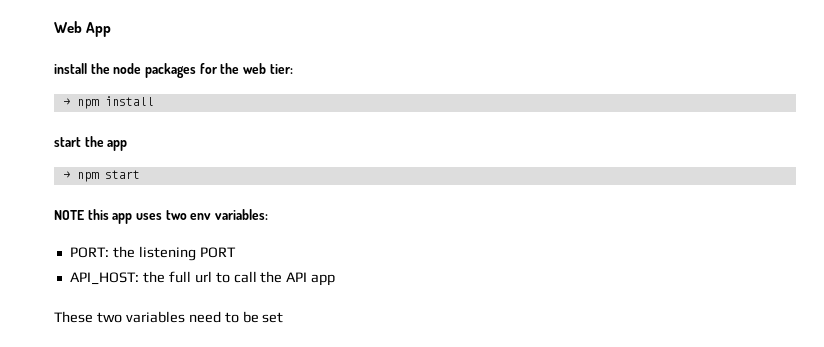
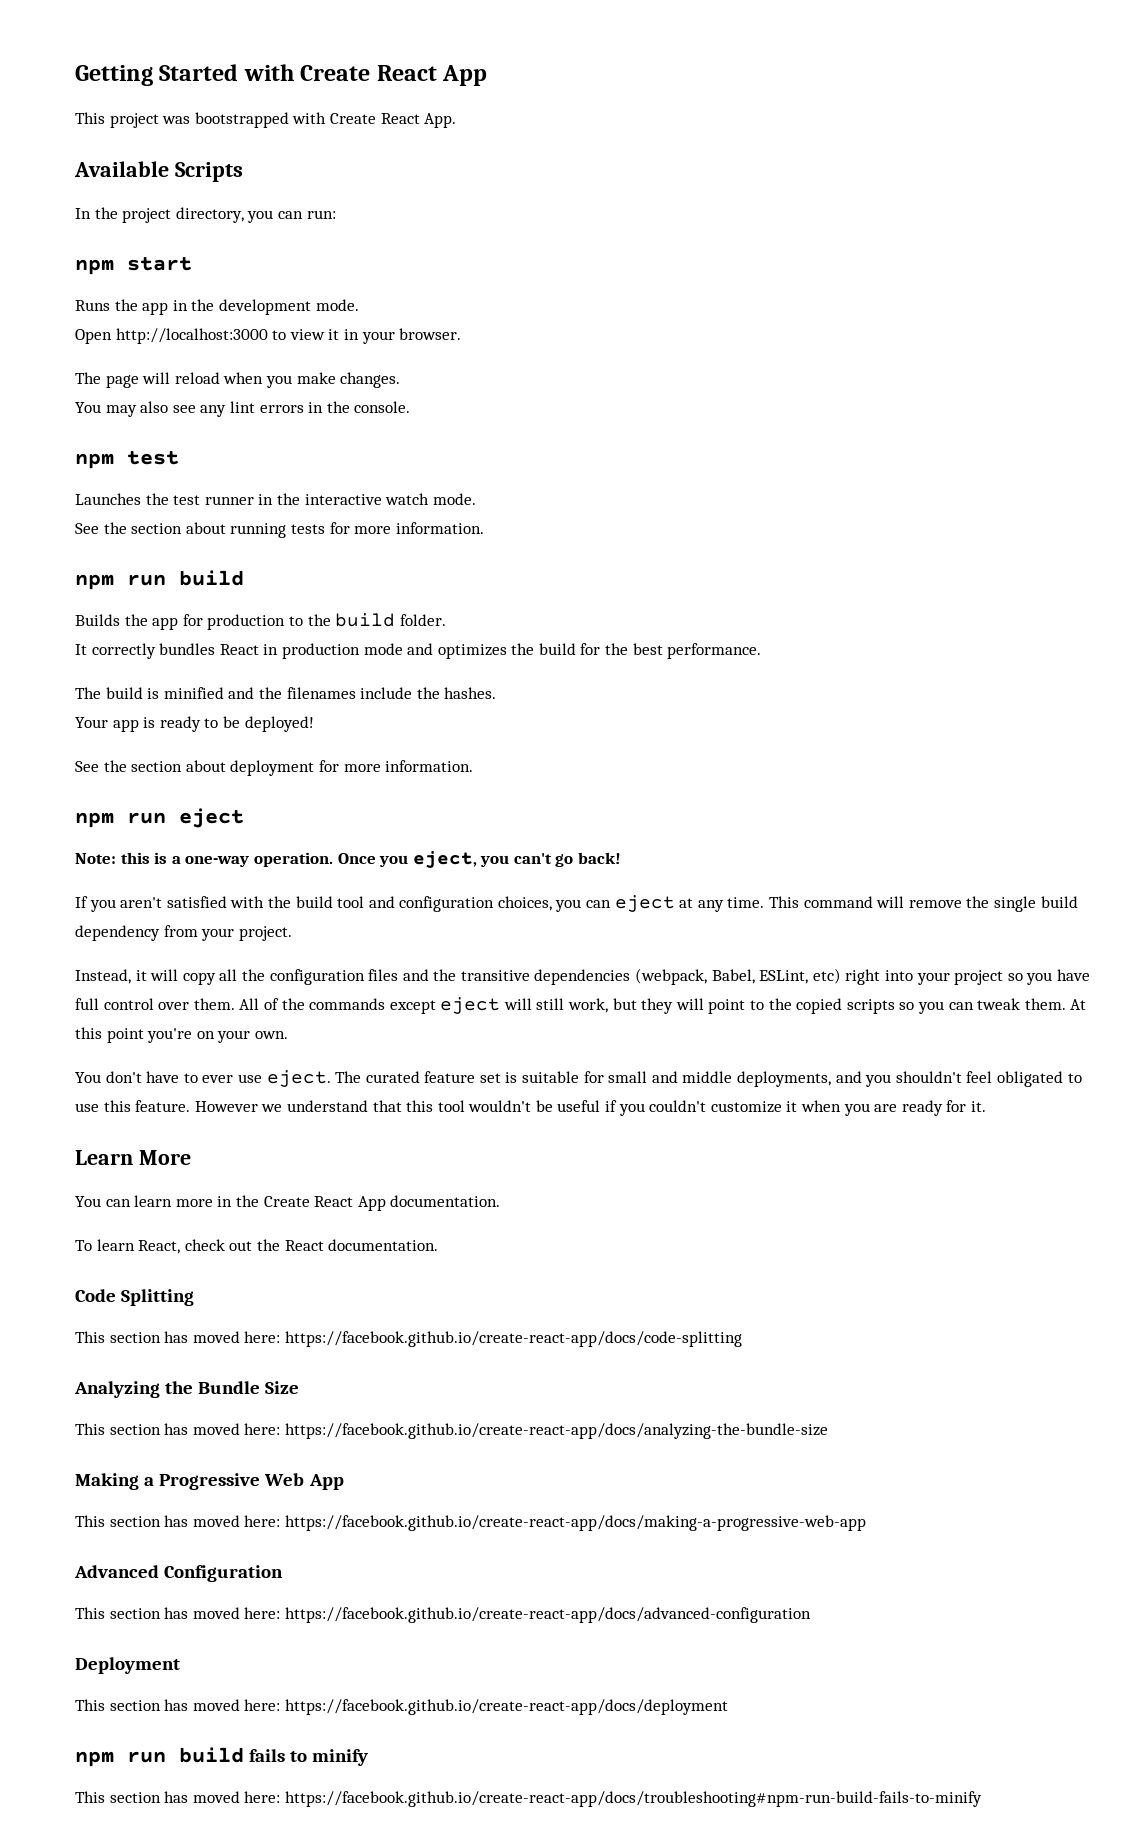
[54,21,112,37] [54,63,293,78] [62,96,154,109] [54,136,128,151] [62,170,140,182] [54,209,268,224] [69,246,236,261] [69,271,336,286] [54,311,284,323] Web App // install the node packages for the web tier: // → npm install // start the app // → npm start // NOTE this app uses two env variables: // PORT: the listening PORT // API_HOST: the full url to call the API app // These two variables need to be set -> [75,64,488,86] [75,112,457,128] [74,161,243,182] [75,207,336,223] [75,257,192,275] [75,299,359,315] [75,328,462,344] [75,372,401,388] [75,401,411,417] [75,451,179,469] [75,493,476,505] [75,522,484,538] [75,570,244,590] [75,613,446,630] [75,643,762,659] [75,687,497,699] [75,716,314,732] [75,760,474,776] [75,808,244,828] [75,851,622,868] [75,895,1078,912] [75,925,292,941] [75,968,1090,985] [75,997,1087,1014] [75,1027,288,1043] [75,1070,1082,1087] [75,1100,986,1116] [75,1150,191,1165] [75,1195,501,1211] [75,1239,439,1254] [75,1289,195,1306] [75,1331,742,1347] [74,1381,300,1398] [75,1423,828,1439] [75,1473,344,1490] [75,1515,866,1531] [74,1565,284,1582] [75,1607,811,1623] [75,1657,180,1674] [75,1699,728,1715] [75,1747,369,1767] [75,1791,982,1807] Getting Started with Create React App // This project was bootstrapped with Create React App. // Available Scripts // In the project directory, you can run: // npm start // Runs the app in the development mode. // Open http://localhost:3000 to view it in your browser. // The page will reload when you make changes. // You may also see any lint errors in the console. // npm test // Launches the test runner in the interactive watch mode. // See the section about running tests for more information. // npm run build // Builds the app for production to the build folder. // It correctly bundles React in production mode and optimizes the build for the best performance. // The build is minified and the filenames include the hashes. // Your app is ready to be deployed! // See the section about deployment for more information. // npm run eject // Note: this is a one-way operation. Once you eject, you can't go back! // If you aren't satisfied with the build tool and configuration choices, you can eject at any time. This command will remove the single build dependency from your project. // Instead, it will copy all the configuration files and the transitive dependencies (webpack, Babel, ESLint, etc) right into your project so you have full control over them. All of the commands except eject will still work, but they will point to the copied scripts so you can tweak them. At this point you're on your own. // You don't have to ever use eject. The curated feature set is suitable for small and middle deployments, and you shouldn't feel obligated to use this feature. However we understand that this tool wouldn't be useful if you couldn't customize it when you are ready for it. // Learn More // You can learn more in the Create React App documentation. // To learn React, check out the React documentation. // Code Splitting // This section has moved here: https://facebook.github.io/create-react-app/docs/code-splitting // Analyzing the Bundle Size // This section has moved here: https://facebook.github.io/create-react-app/docs/analyzing-the-bundle-size // Making a Progressive Web App // This section has moved here: https://facebook.github.io/create-react-app/docs/making-a-progressive-web-app // Advanced Configuration // This section has moved here: https://facebook.github.io/create-react-app/docs/advanced-configuration // Deployment // This section has moved here: https://facebook.github.io/create-react-app/docs/deployment // npm run build fails to minify // This section has moved here: https://facebook.github.io/create-react-app/docs/troubleshooting#npm-run-build-fails-to-minify

